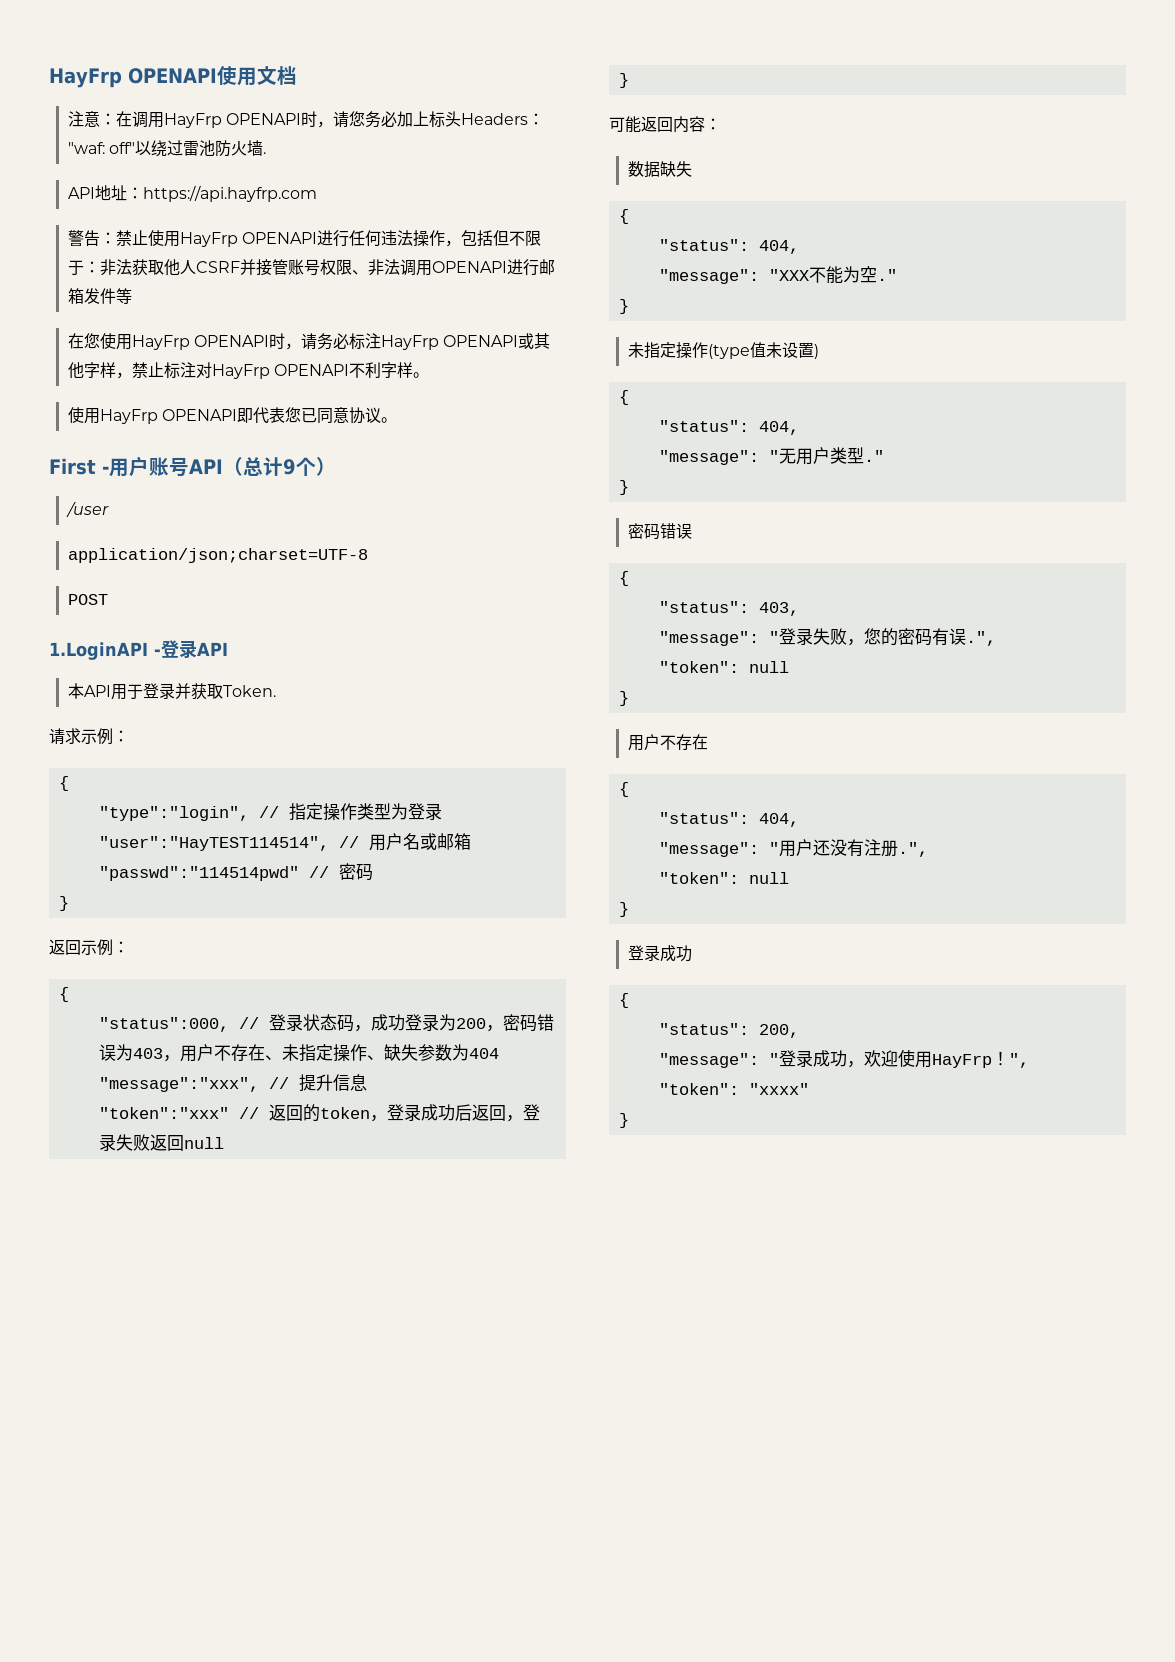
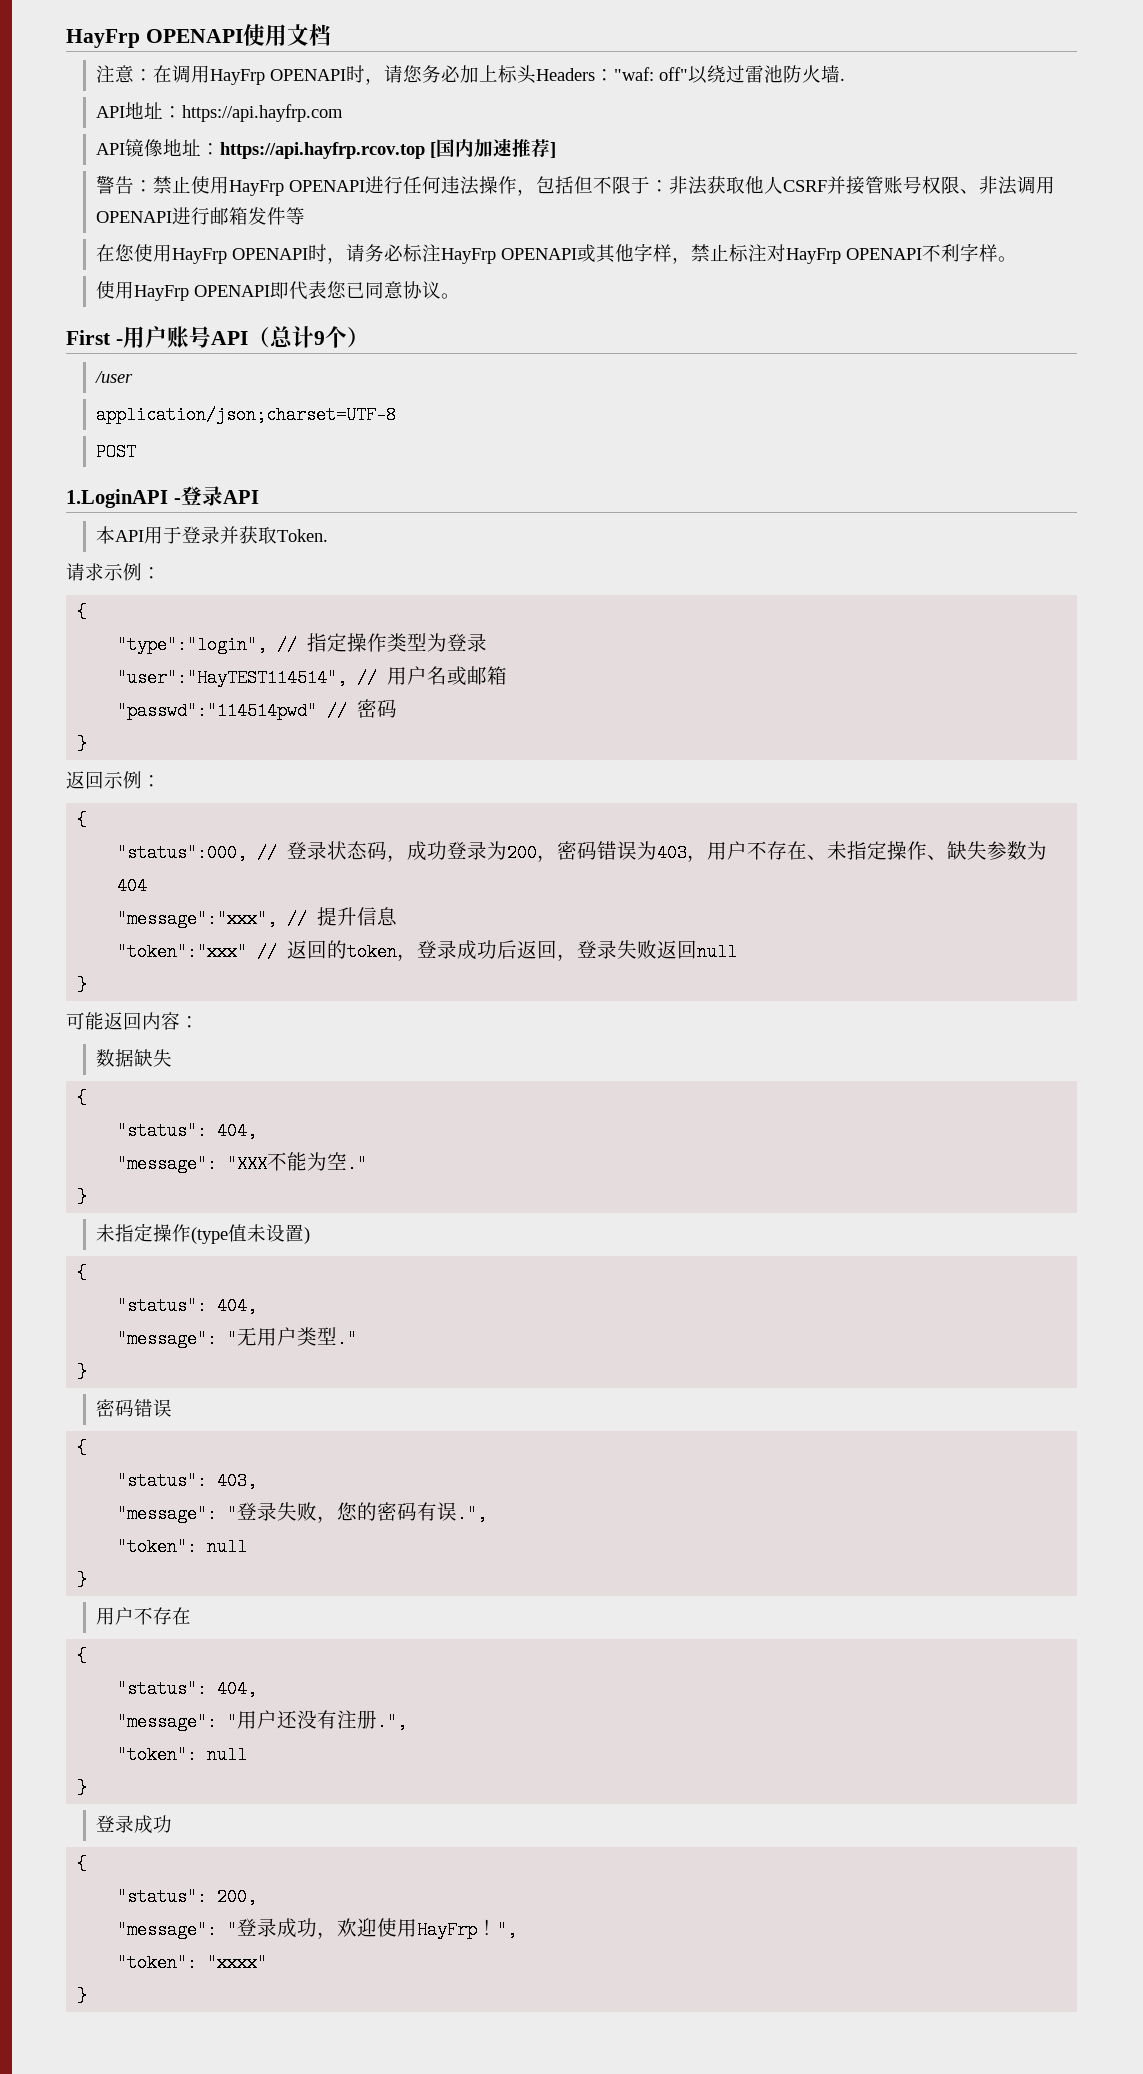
(317, 193) none -> [96,138,557,159] // API镜像地址：https://api.hayfrp.rcov.top [国内加速推荐]

